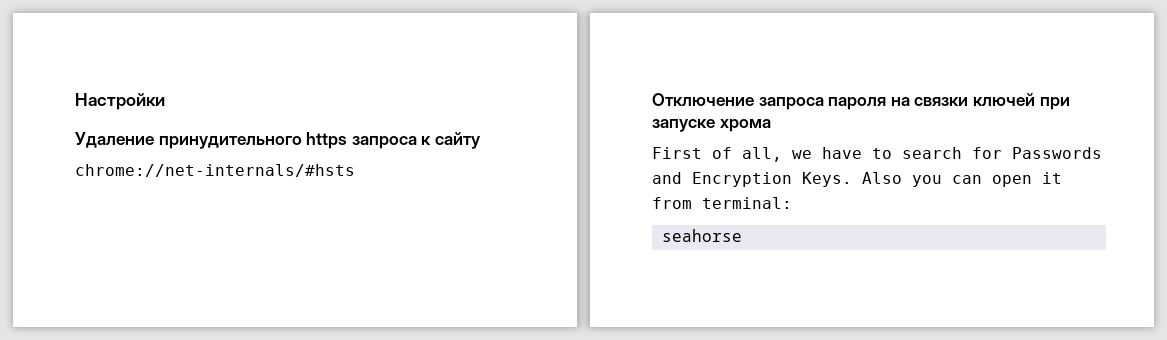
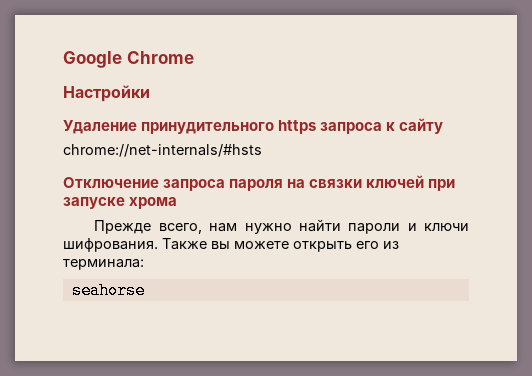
(75, 101) none -> [63,51,194,68] Google Chrome //
[652,147,1102,162] [652,172,1062,187] [652,197,792,209] First of all, we have to search for Passwords and Encryption Keys. Also you can open it from terminal: -> [94,219,469,234] [63,238,399,252] [63,259,144,270] Прежде всего, нам нужно найти пароли и ключи шифрования. Также вы можете открыть его из терминала:

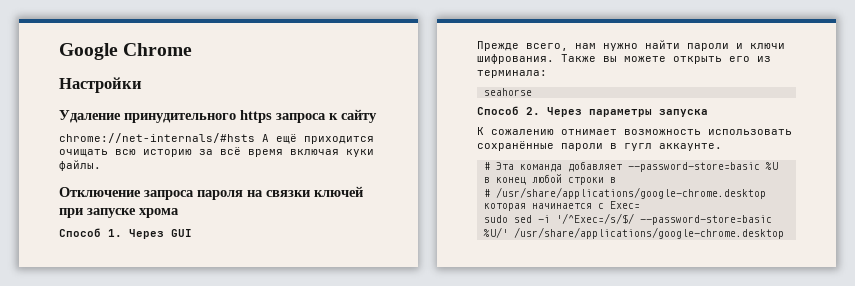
(262, 150) none -> [262,134,374,144] [59,147,374,157] [59,160,101,171] А ещё приходится очищать всю историю за всё время включая куки файлы.
(178, 203) none -> [59,228,192,239] // Способ 1. Через GUI
(145, 290) none -> [477,106,708,117] [477,127,792,135] [477,141,722,151] [483,161,778,172] [483,174,616,185] [483,187,766,199] [483,201,640,211] [483,213,772,225] [482,227,784,239] // Способ 2. Через параметры запуска // К сожалению отнимает возможность использовать сохранённые пароли в гугл аккаунте. // # Эта команда добавляет --password-store=basic %U в конец любой строки в // # /usr/share/applications/google-chrome.desktop которая начинается с Exec= // sudo sed -i '/^Exec=/s/$/ --password-store=basic %U/' /usr/share/applications/google-chrome.desktop

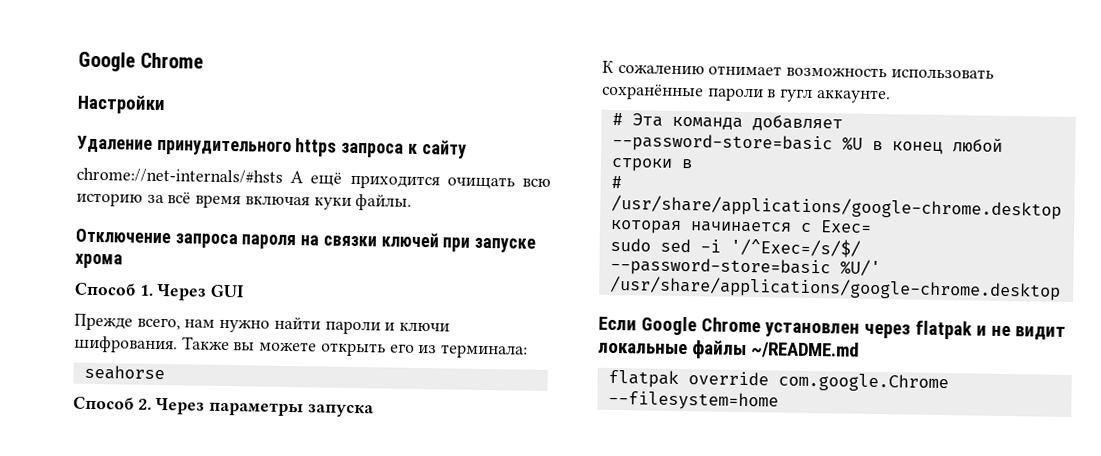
(784, 233) none -> [598,316,1066,340] [598,340,860,360] [607,369,949,393] [607,390,779,411] // Если Google Chrome установлен через flatpak и не видит локальные файлы ~/README.md // flatpak override com.google.Chrome --filesystem=home

